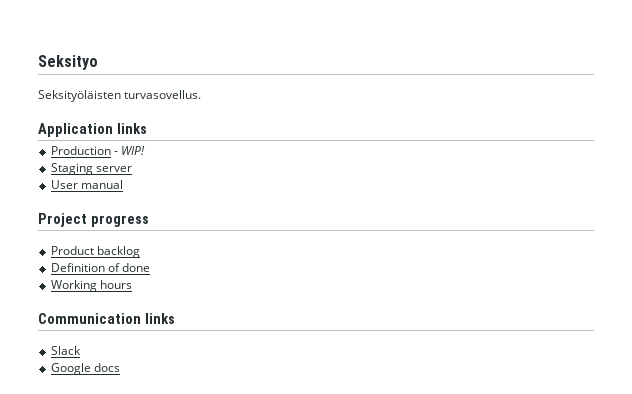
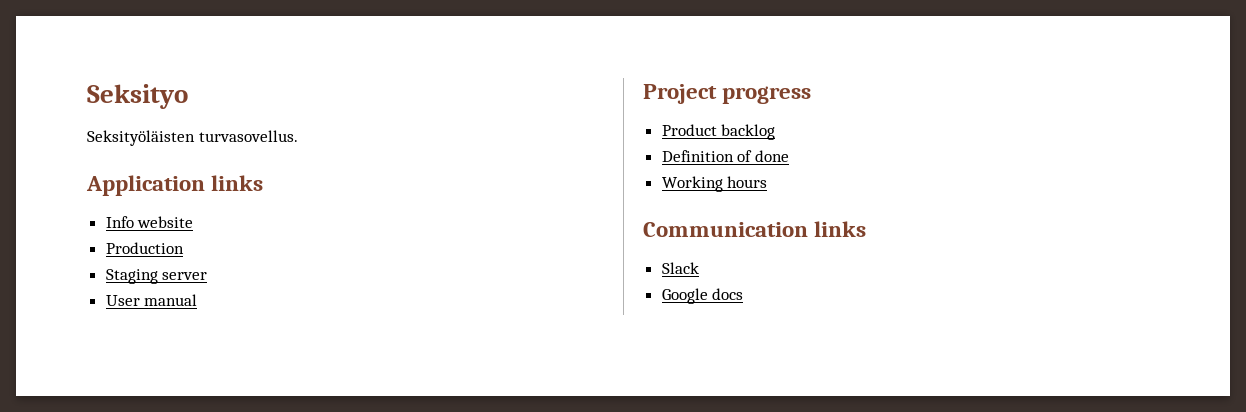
(147, 128) none -> [105,216,194,228] // Info website
[113,146,145,155] - WIP! -> (184, 248) none

